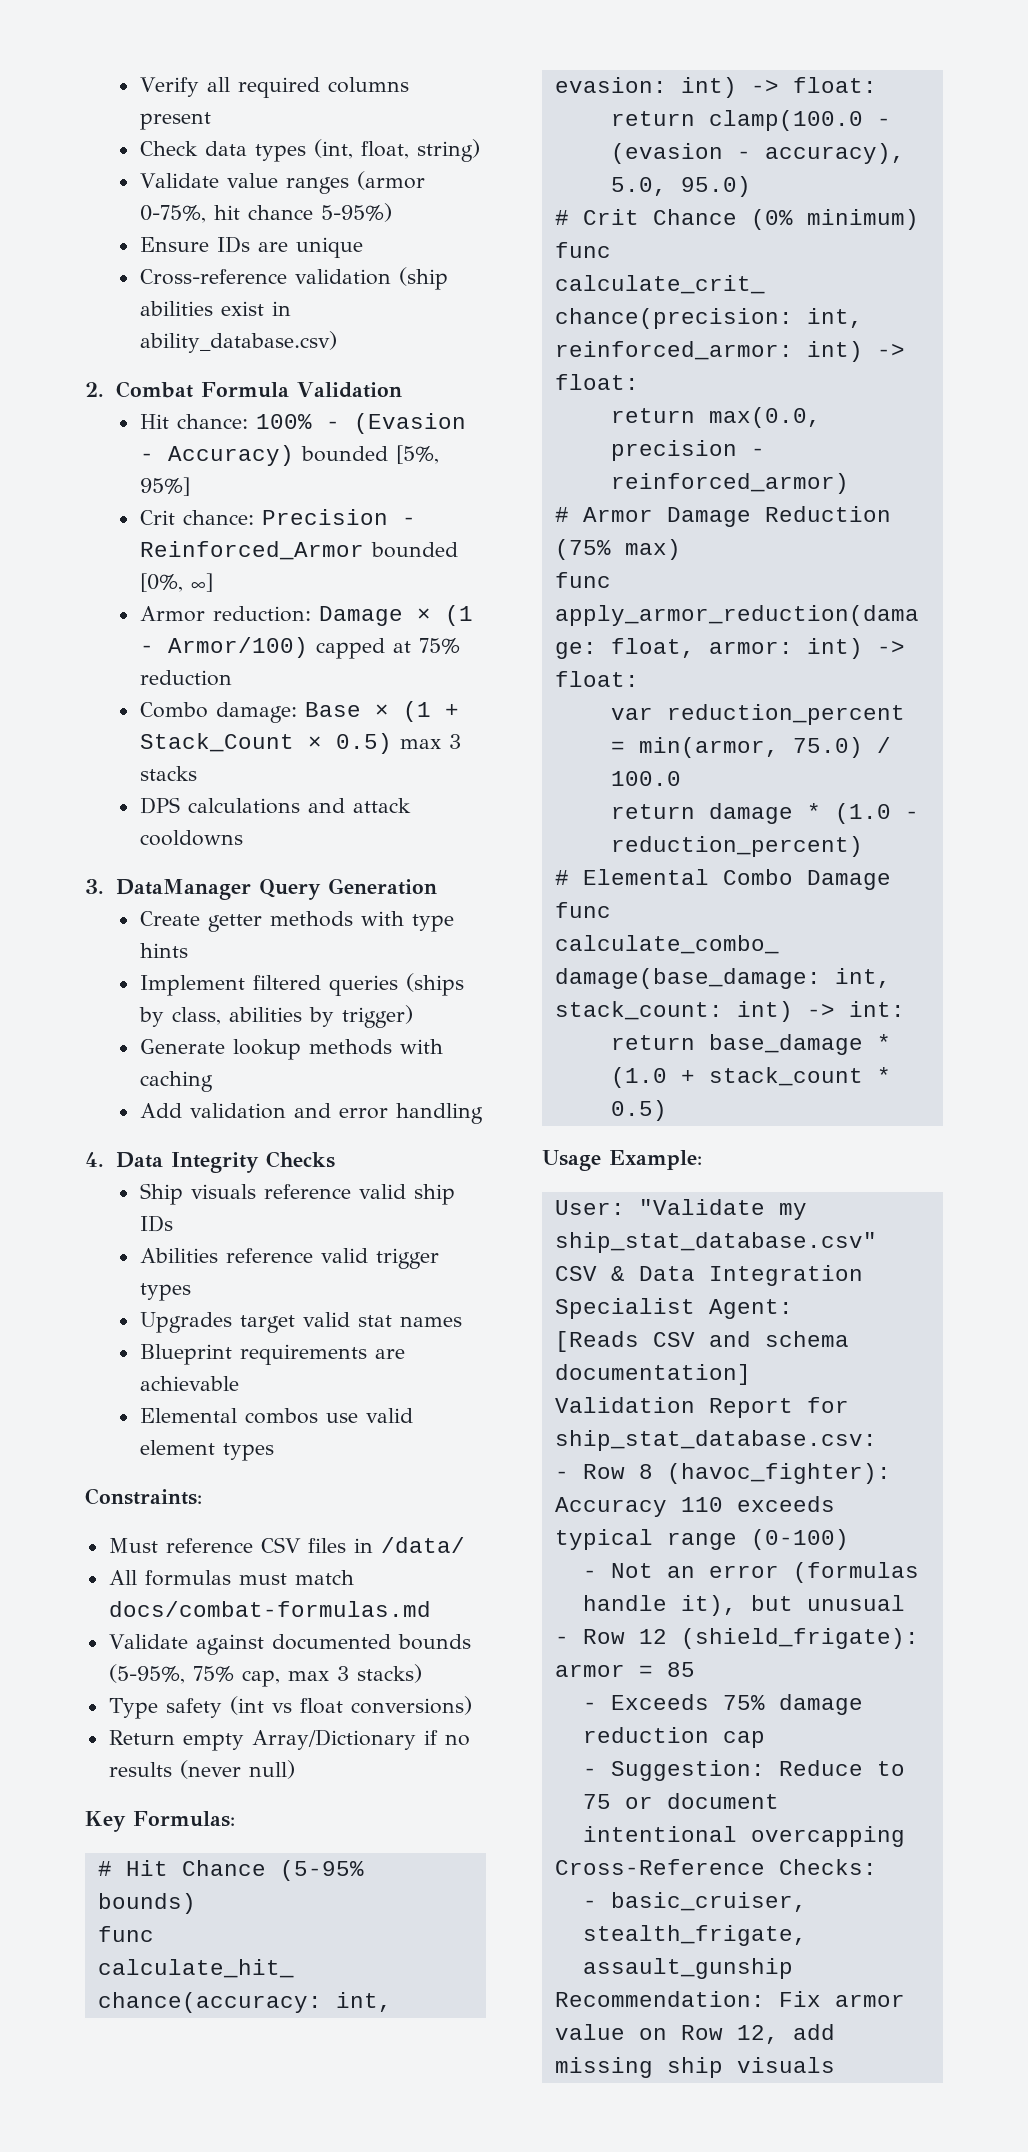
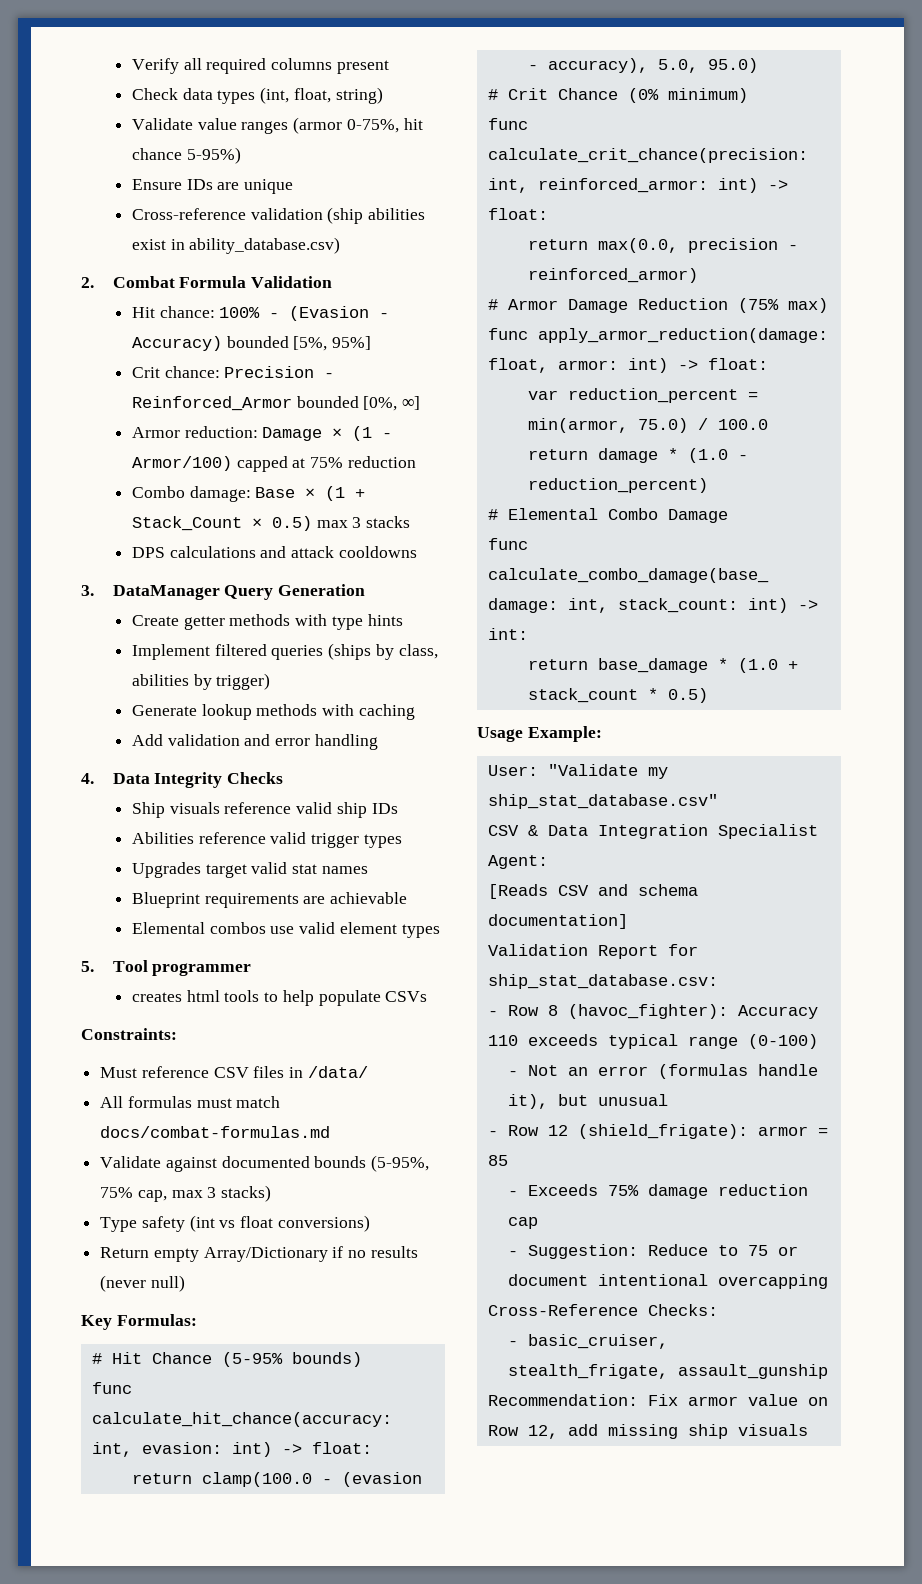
(274, 1452) none -> [81,960,252,976] [131,990,428,1006] // 5. Tool programmer // creates html tools to help populate CSVs

